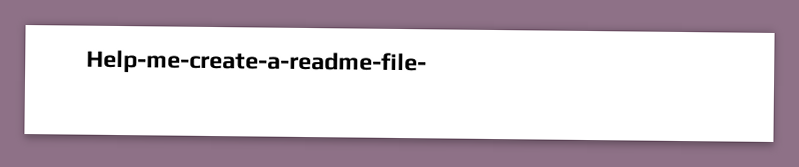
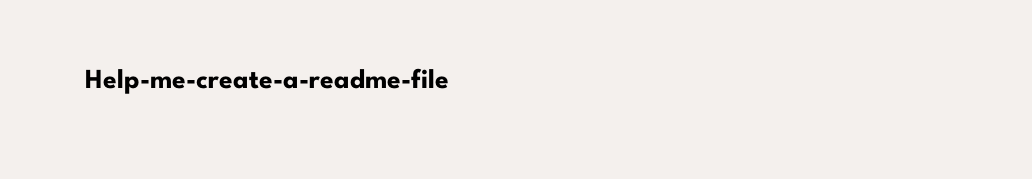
[86,49,427,76] Help-me-create-a-readme-file- -> [85,68,449,94] Help-me-create-a-readme-file

